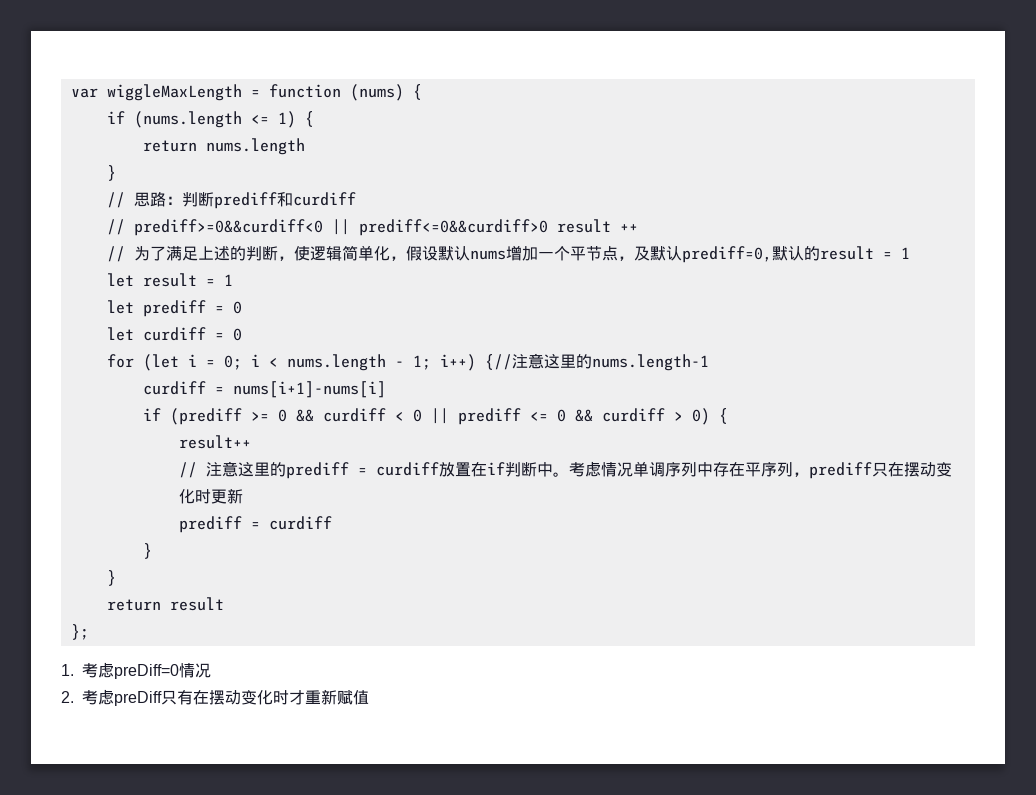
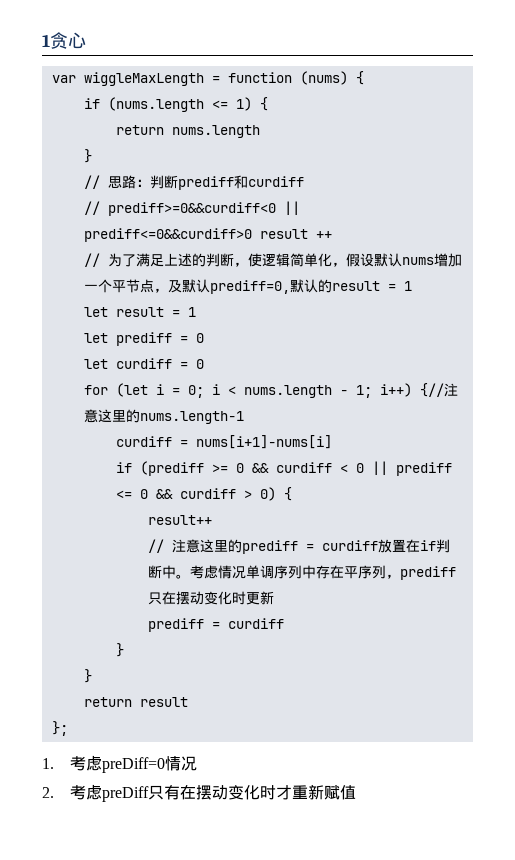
(70, 93) none -> [42,32,86,49] 1贪心 //

